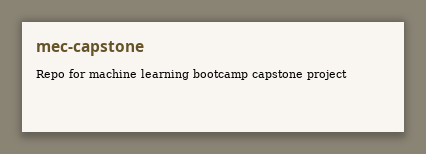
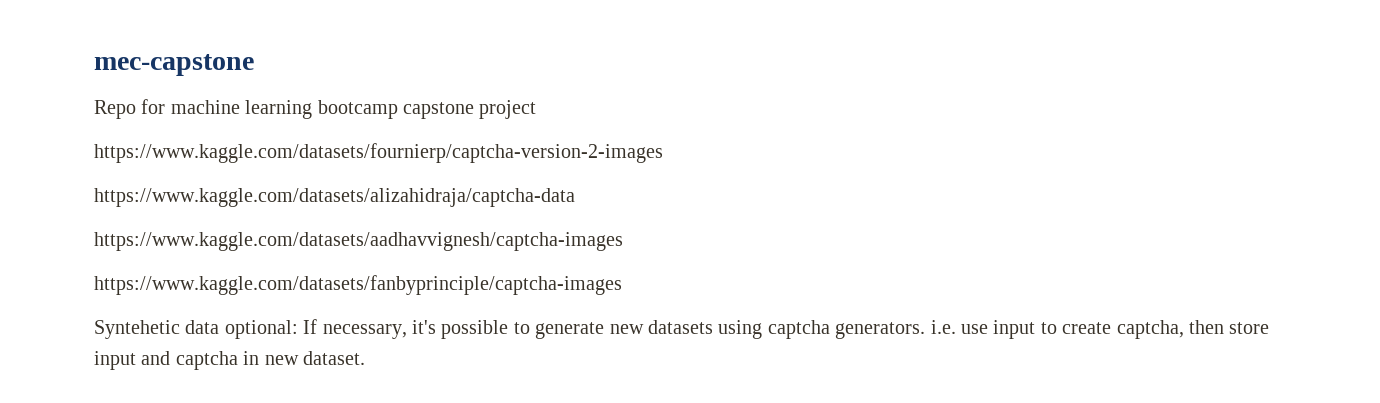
(347, 75) none -> [94,143,663,163] [94,188,575,207] [94,232,623,251] [94,275,622,295] [94,319,1270,339] [94,351,365,370] // https://www.kaggle.com/datasets/fournierp/captcha-version-2-images // https://www.kaggle.com/datasets/alizahidraja/captcha-data // https://www.kaggle.com/datasets/aadhavvignesh/captcha-images // https://www.kaggle.com/datasets/fanbyprinciple/captcha-images // Syntehetic data optional: If necessary, it's possible to generate new datasets using captcha generators. i.e. use input to create captcha, then store input and captcha in new dataset.

